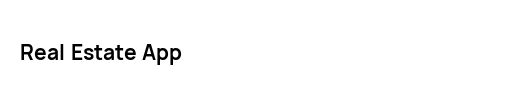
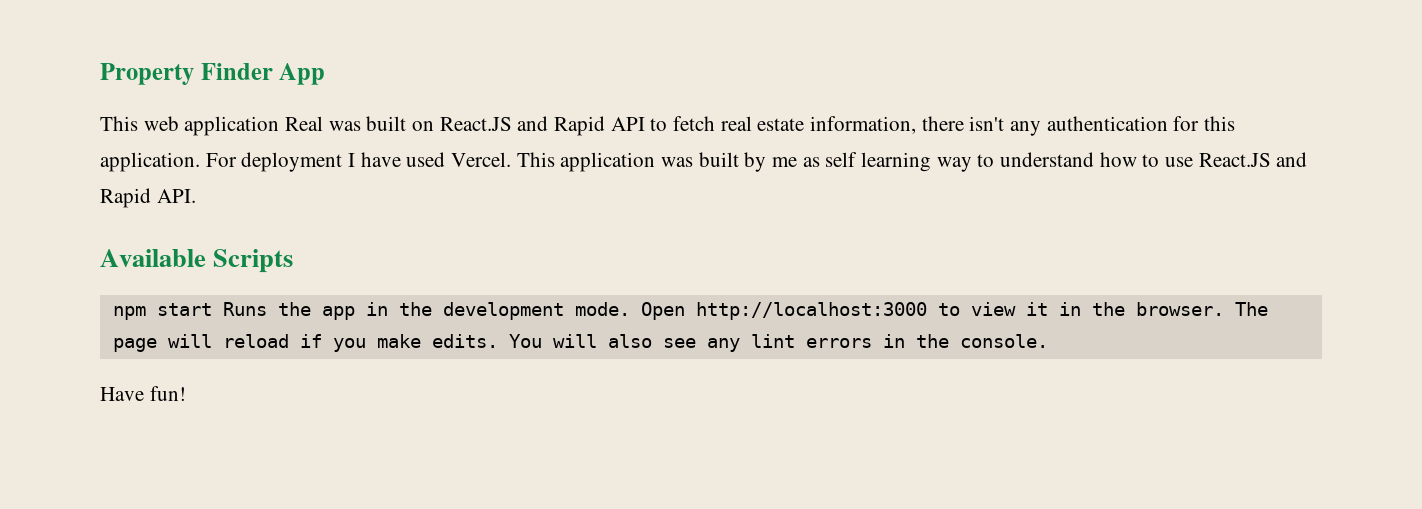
[20,44,183,65] Real Estate App -> [100,63,326,85] [100,116,1236,136] [100,152,1308,172] [100,188,196,208] [100,249,294,273] [112,302,1268,320] [112,334,1048,352] [100,386,186,401] Property Finder App // This web application Real was built on React.JS and Rapid API to fetch real estate information, there isn't any authentication for this application. For deployment I have used Vercel. This application was built by me as self learning way to understand how to use React.JS and Rapid API. // Available Scripts // npm start Runs the app in the development mode. Open http://localhost:3000 to view it in the browser. The page will reload if you make edits. You will also see any lint errors in the console. // Have fun!

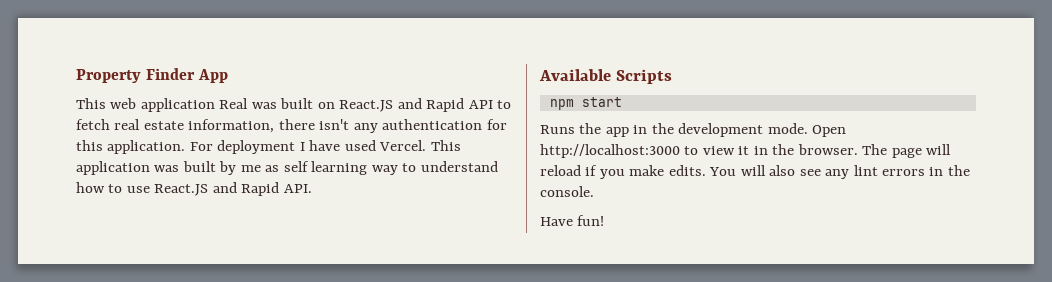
(212, 309) none -> (622, 102) //

